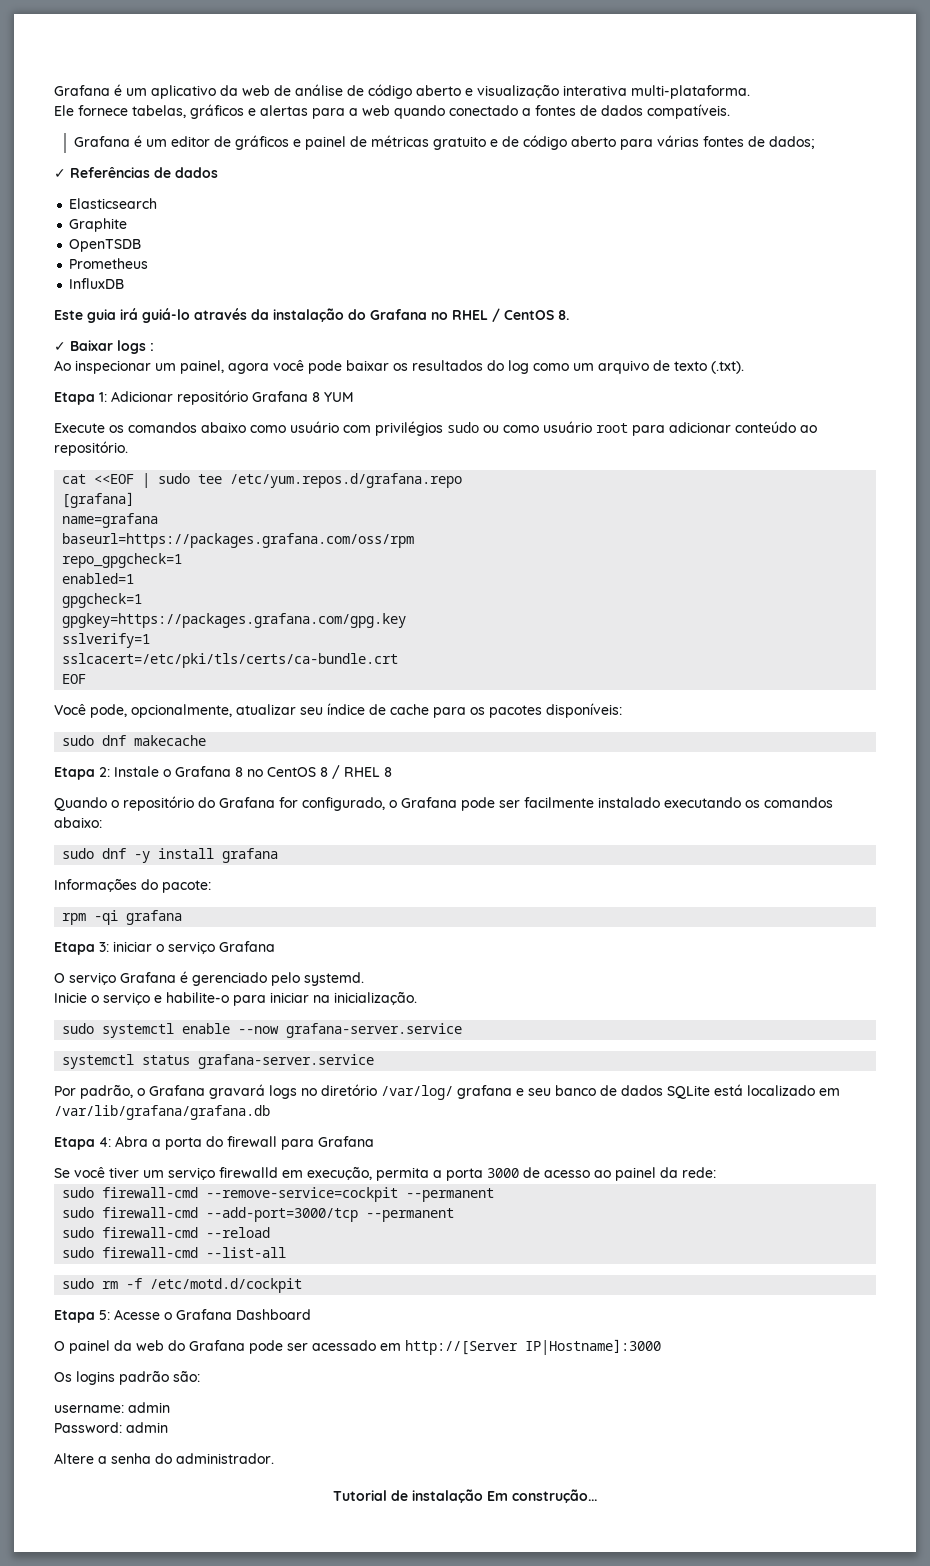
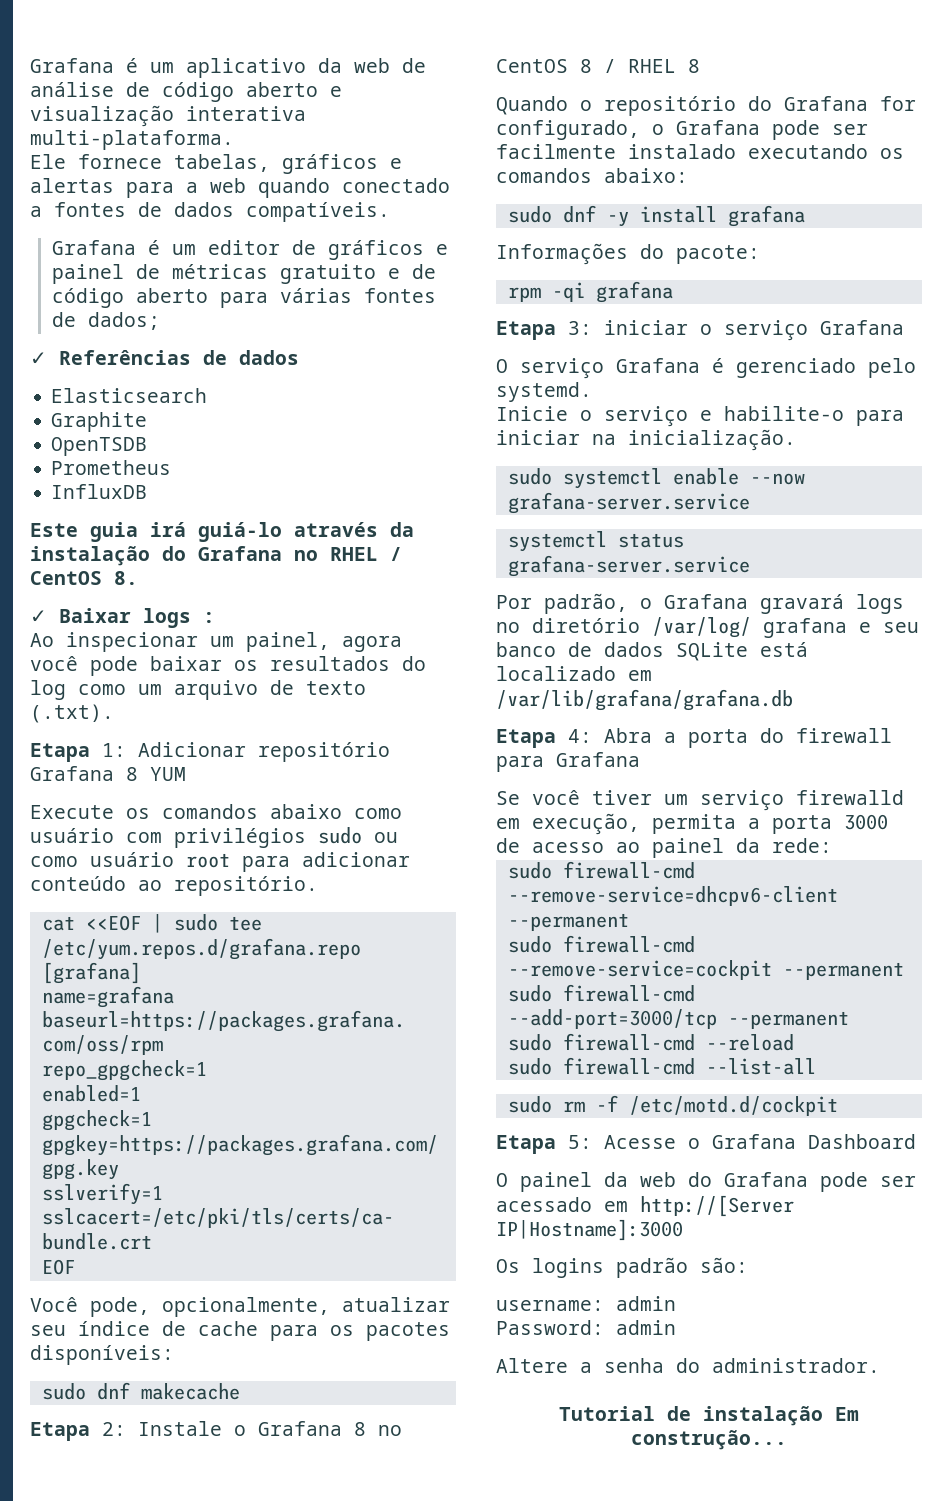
(716, 1172) none -> [507,861,695,879] [507,886,838,906] [507,913,629,931] // sudo firewall-cmd --remove-service=dhcpv6-client --permanent

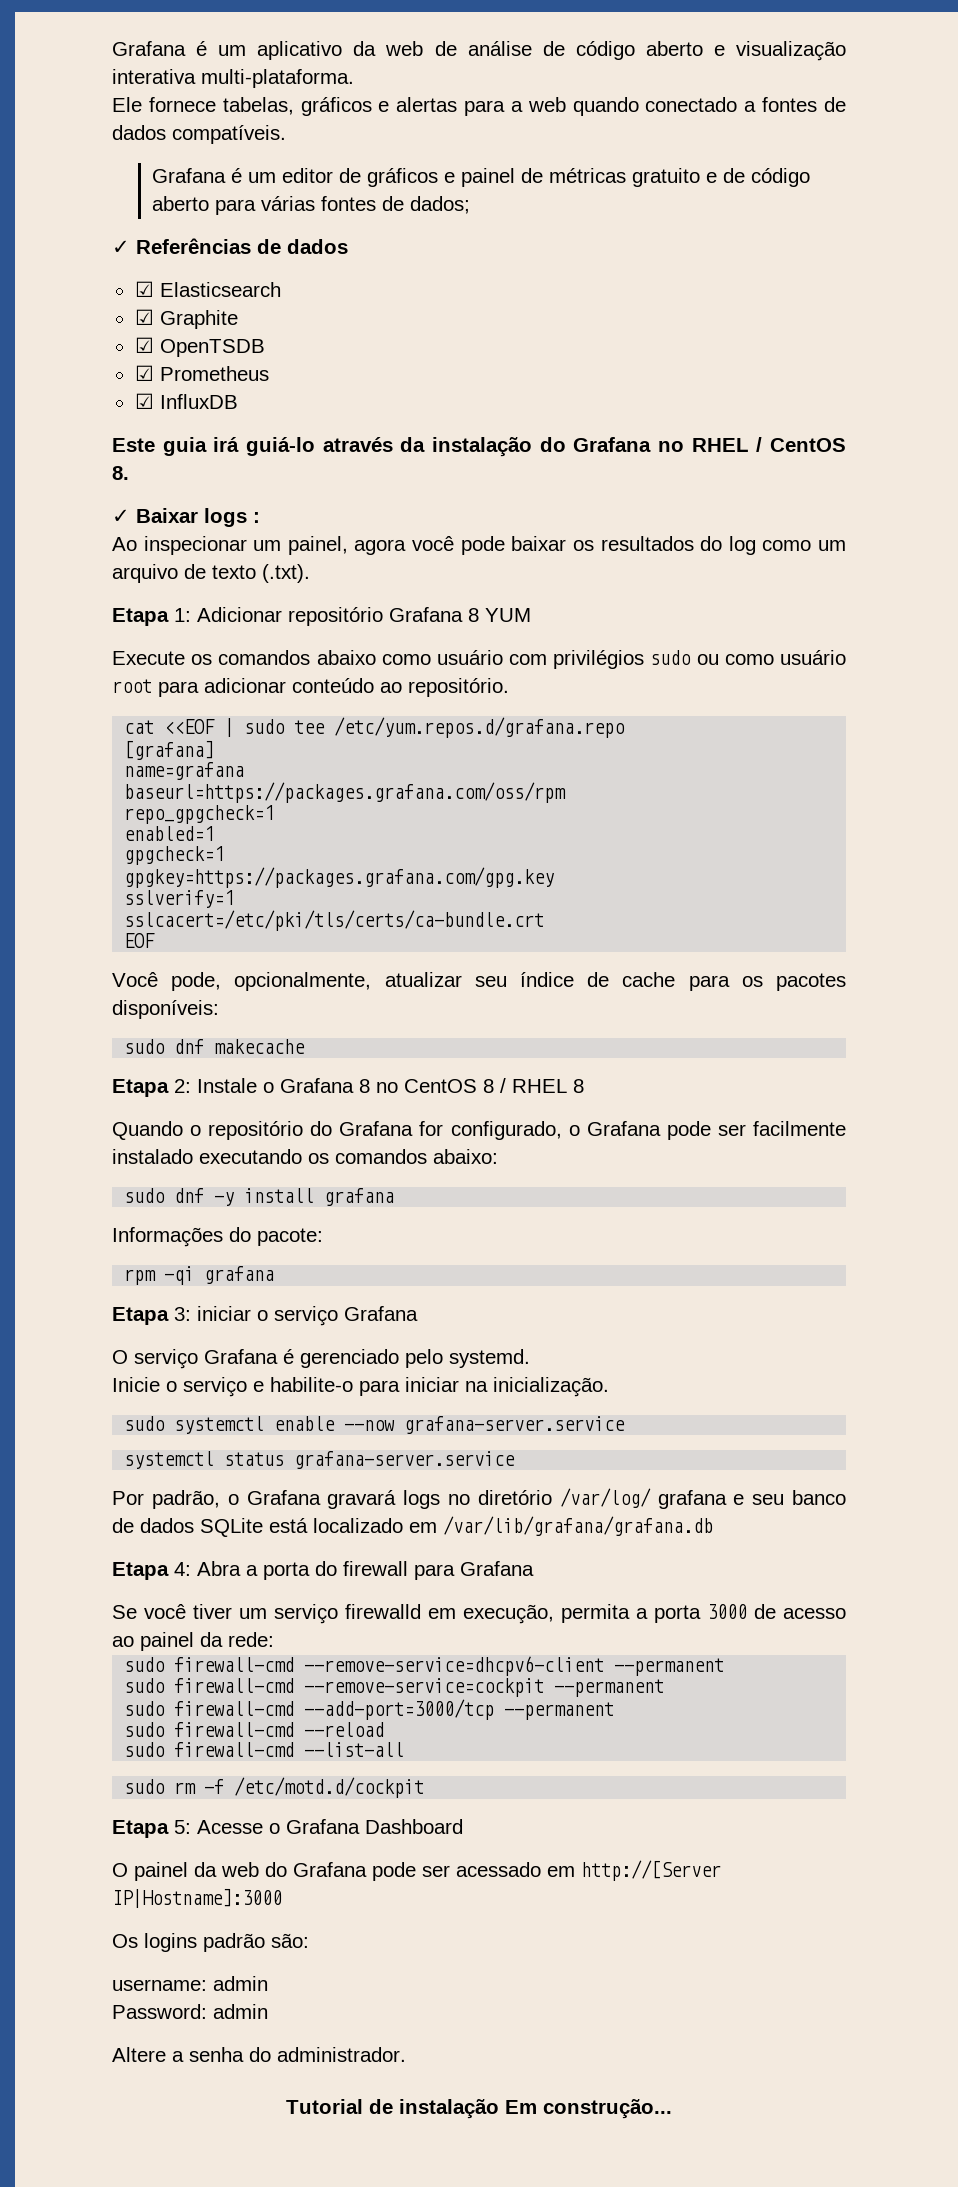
(299, 357) none -> [134,281,154,297] ☑
(208, 395) none -> [134,309,154,325] ☑
(148, 422) none -> [134,337,154,353] ☑
(148, 446) none -> [134,365,154,381] ☑
(172, 467) none -> [134,393,154,409] ☑

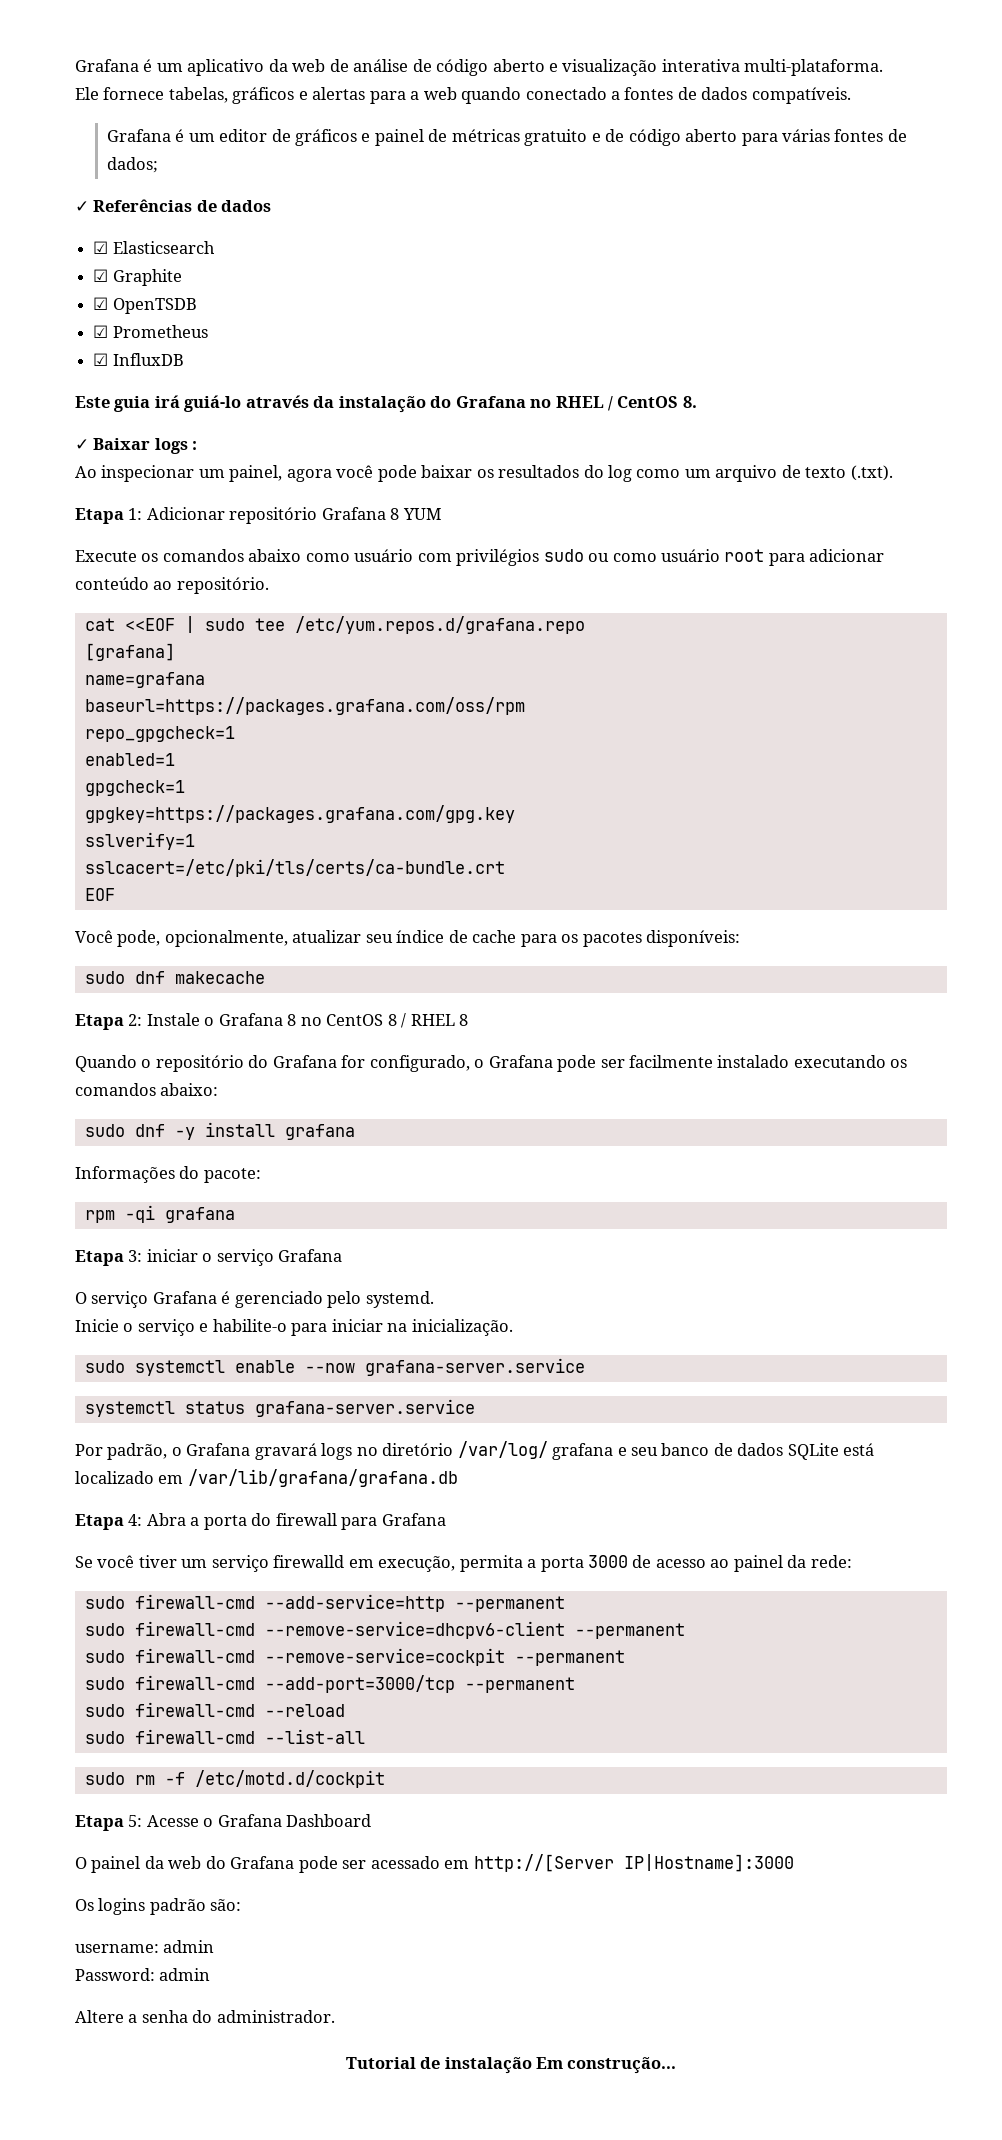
(274, 1639) none -> [84,1594,565,1612] // sudo firewall-cmd --add-service=http --permanent

